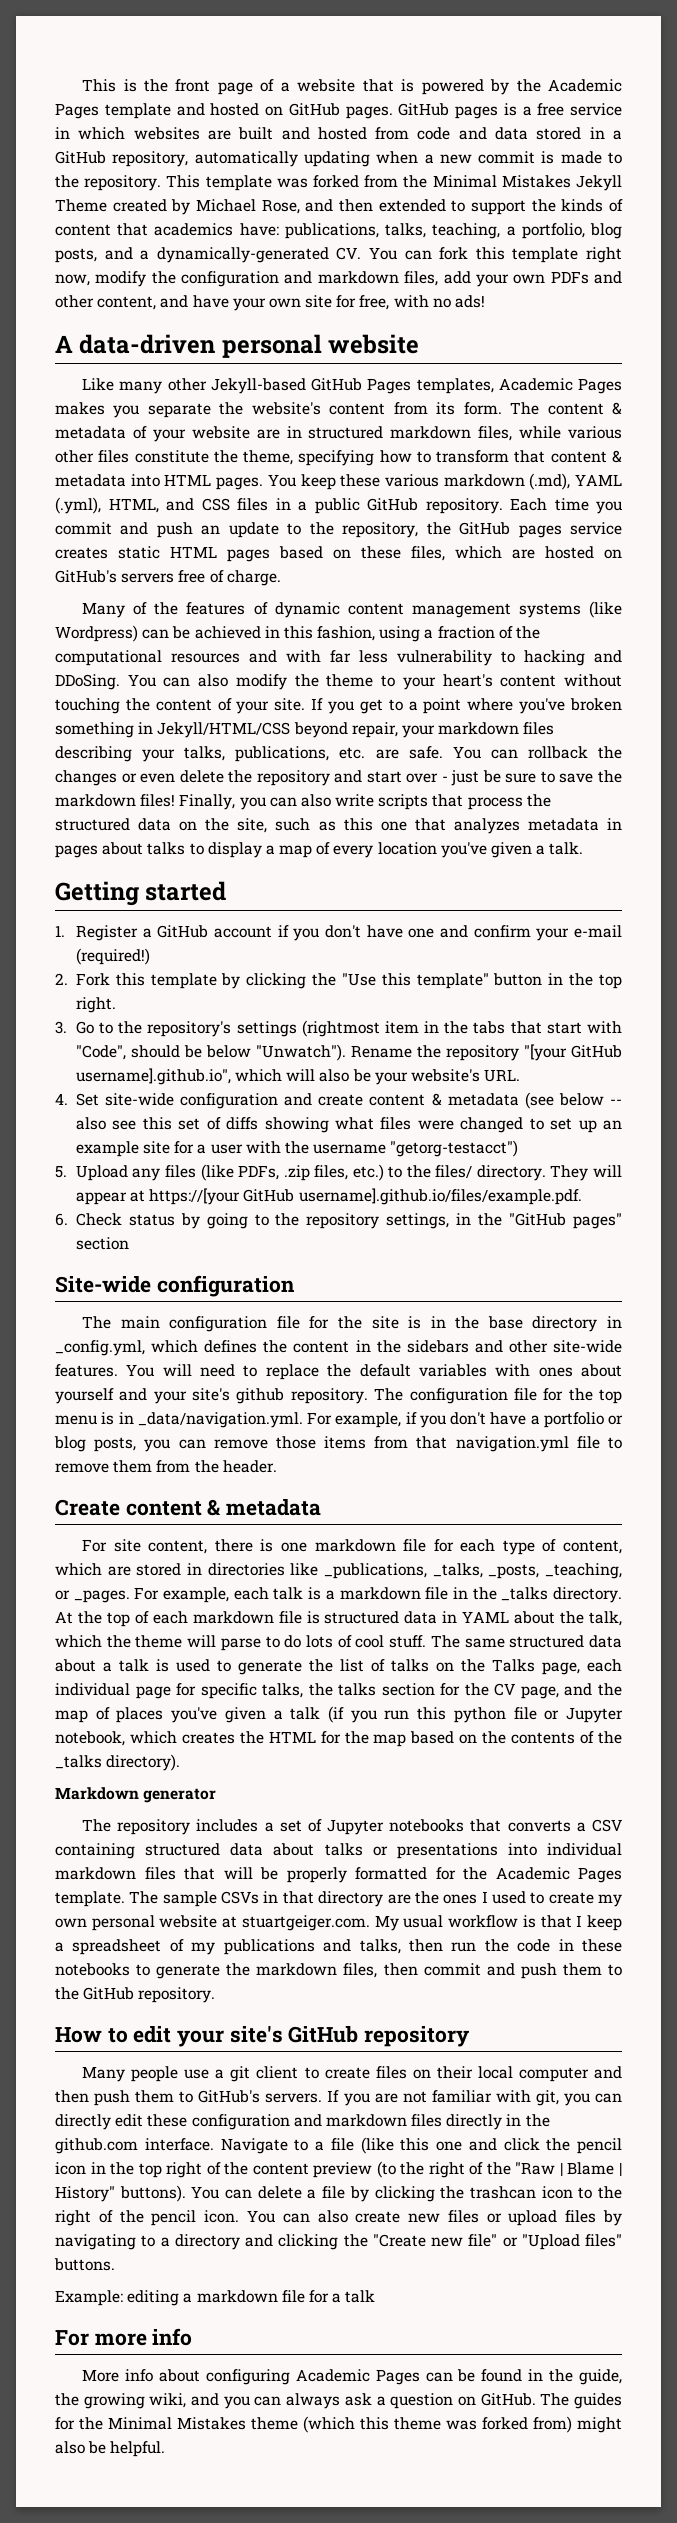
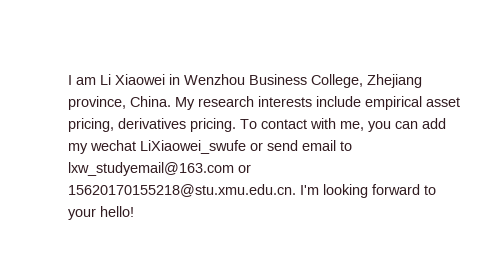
[82,79,622,95] [55,103,622,119] [55,127,622,140] [55,151,622,167] [55,175,622,191] [55,199,623,215] [55,223,622,239] [55,247,623,263] [55,271,622,287] [55,295,486,311] [55,334,420,358] [82,378,622,394] [55,402,622,418] [55,426,622,442] [55,450,622,466] [55,473,622,490] [55,497,622,514] [55,522,622,538] [55,546,622,562] [55,570,281,586] [82,601,622,618] [55,625,541,642] [55,650,622,666] [55,674,623,690] [55,698,622,714] [55,722,555,738] [55,746,623,762] [55,770,623,786] [55,794,551,810] [55,818,622,834] [55,842,584,858] [55,881,227,906] [55,925,622,941] [75,948,150,965] [55,973,623,989] [75,997,116,1013] [55,1020,622,1037] [75,1044,623,1061] [75,1068,521,1085] [55,1092,622,1109] [75,1117,622,1133] [75,1140,519,1157] [55,1164,623,1181] [75,1188,582,1205] [55,1213,622,1229] [75,1237,129,1250] [55,1275,295,1297] [82,1316,623,1332] [55,1340,623,1356] [55,1364,622,1380] [55,1388,622,1404] [55,1412,623,1428] [54,1436,622,1452] [55,1460,277,1473] [55,1499,322,1516] [82,1539,622,1555] [55,1563,623,1579] [55,1587,622,1603] [55,1611,623,1627] [55,1635,622,1651] [55,1659,622,1675] [55,1683,623,1699] [55,1706,624,1723] [55,1731,622,1747] [55,1754,181,1771] [55,1787,217,1803] [82,1819,622,1835] [55,1843,622,1859] [55,1867,622,1883] [55,1891,622,1907] [55,1915,623,1931] [55,1939,623,1955] [55,1963,622,1979] [55,1987,216,2003] [55,2026,471,2047] [82,2066,622,2082] [55,2090,622,2106] [55,2114,550,2130] [55,2137,622,2154] [55,2161,622,2178] [55,2185,622,2202] [55,2210,622,2226] [55,2234,622,2250] [54,2258,115,2271] [55,2290,376,2306] [55,2328,193,2346] [82,2369,622,2385] [55,2393,622,2409] [55,2416,622,2433] [55,2441,166,2457] This is the front page of a website that is powered by the Academic Pages template and hosted on GitHub pages. GitHub pages is a free service in which websites are built and hosted from code and data stored in a GitHub repository, automatically updating when a new commit is made to the repository. This template was forked from the Minimal Mistakes Jekyll Theme created by Michael Rose, and then extended to support the kinds of content that academics have: publications, talks, teaching, a portfolio, blog posts, and a dynamically-generated CV. You can fork this template right now, modify the configuration and markdown files, add your own PDFs and other content, and have your own site for free, with no ads! // A data-driven personal website // Like many other Jekyll-based GitHub Pages templates, Academic Pages makes you separate the website's content from its form. The content & metadata of your website are in structured markdown files, while various other files constitute the theme, specifying how to transform that content & metadata into HTML pages. You keep these various markdown (.md), YAML (.yml), HTML, and CSS files in a public GitHub repository. Each time you commit and push an update to the repository, the GitHub pages service creates static HTML pages based on these files, which are hosted on GitHub's servers free of charge. // Many of the features of dynamic content management systems (like Wordpress) can be achieved in this fashion, using a fraction of the computational resources and with far less vulnerability to hacking and DDoSing. You can also modify the theme to your heart's content without touching the content of your site. If you get to a point where you've broken something in Jekyll/HTML/CSS beyond repair, your markdown files describing your talks, publications, etc. are safe. You can rollback the changes or even delete the repository and start over - just be sure to save the markdown files! Finally, you can also write scripts that process the structured data on the site, such as this one that analyzes metadata in pages about talks to display a map of every location you've given a talk. // Getting started // 1. Register a GitHub account if you don't have one and confirm your e-mail (required!) // 2. Fork this template by clicking the "Use this template" button in the top right. // 3. Go to the repository's settings (rightmost item in the tabs that start with "Code", should be below "Unwatch"). Rename the repository "[your GitHub username].github.io", which will also be your website's URL. // 4. Set site-wide configuration and create content & metadata (see below -- also see this set of diffs showing what files were changed to set up an example site for a user with the username "getorg-testacct") // 5. Upload any files (like PDFs, .zip files, etc.) to the files/ directory. They will appear at https://[your GitHub username].github.io/files/example.pdf. // 6. Check status by going to the repository settings, in the "GitHub pages" section // Site-wide configuration // The main configuration file for the site is in the base directory in _config.yml, which defines the content in the sidebars and other site-wide features. You will need to replace the default variables with ones about yourself and your site's github repository. The configuration file for the top menu is in _data/navigation.yml. For example, if you don't have a portfolio or blog posts, you can remove those items from that navigation.yml file to remove them from the header. // Create content & metadata // For site content, there is one markdown file for each type of content, which are stored in directories like _publications, _talks, _posts, _teaching, or _pages. For example, each talk is a markdown file in the _talks directory. At the top of each markdown file is structured data in YAML about the talk, which the theme will parse to do lots of cool stuff. The same structured data about a talk is used to generate the list of talks on the Talks page, each individual page for specific talks, the talks section for the CV page, and the map of places you've given a talk (if you run this python file or Jupyter notebook, which creates the HTML for the map based on the contents of the _talks directory). // Markdown generator // The repository includes a set of Jupyter notebooks that converts a CSV containing structured data about talks or presentations into individual markdown files that will be properly formatted for the Academic Pages template. The sample CSVs in that directory are the ones I used to create my own personal website at stuartgeiger.com. My usual workflow is that I keep a spreadsheet of my publications and talks, then run the code in these notebooks to generate the markdown files, then commit and push them to the GitHub repository. // How to edit your site's GitHub repository // Many people use a git client to create files on their local computer and then push them to GitHub's servers. If you are not familiar with git, you can directly edit these configuration and markdown files directly in the github.com interface. Navigate to a file (like this one and click the pencil icon in the top right of the content preview (to the right of the "Raw | Blame | History" buttons). You can delete a file by clicking the trashcan icon to the right of the pencil icon. You can also create new files or upload files by navigating to a directory and clicking the "Create new file" or "Upload files" buttons. // Example: editing a markdown file for a talk // For more info // More info about configuring Academic Pages can be found in the guide, the growing wiki, and you can always ask a question on GitHub. The guides for the Minimal Mistakes theme (which this theme was forked from) might also be helpful. -> [68,74,422,88] [68,96,460,110] [68,118,446,132] [68,140,352,154] [68,162,251,176] [68,184,436,198] [68,206,134,220] I am Li Xiaowei in Wenzhou Business College, Zhejiang province, China. My research interests include empirical asset pricing, derivatives pricing. To contact with me, you can add my wechat LiXiaowei_swufe or send email to lxw_studyemail@163.com or 15620170155218@stu.xmu.edu.cn. I'm looking forward to your hello!

